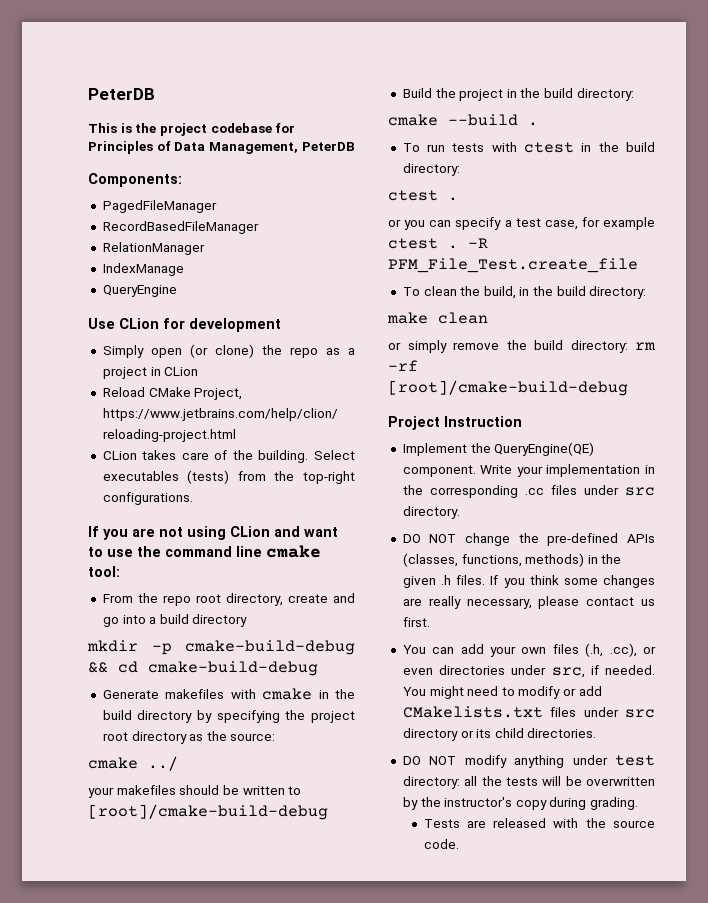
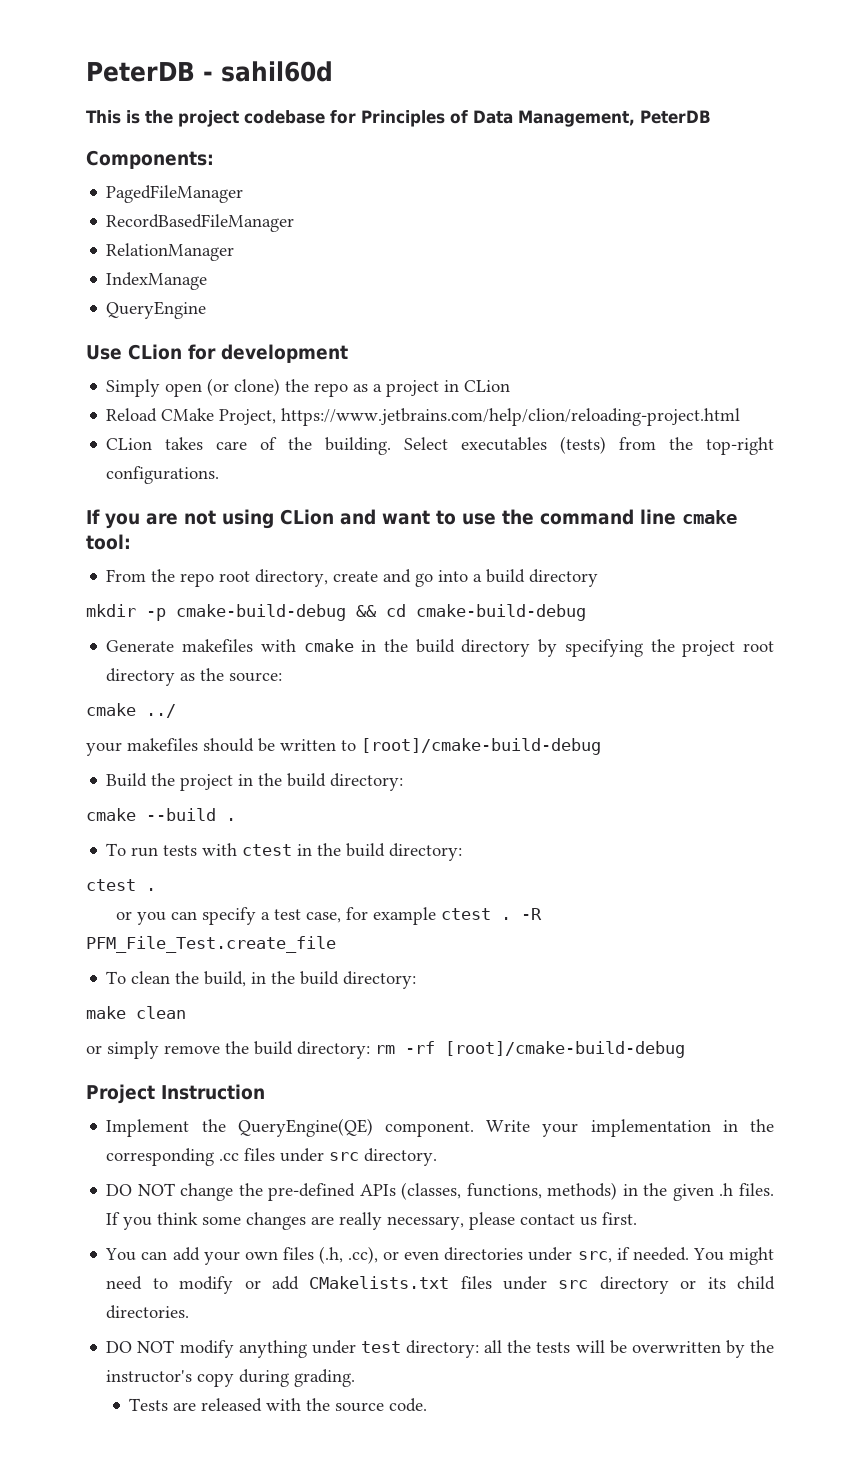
[88,88,155,100] PeterDB -> [86,61,333,82] PeterDB - sahil60d

